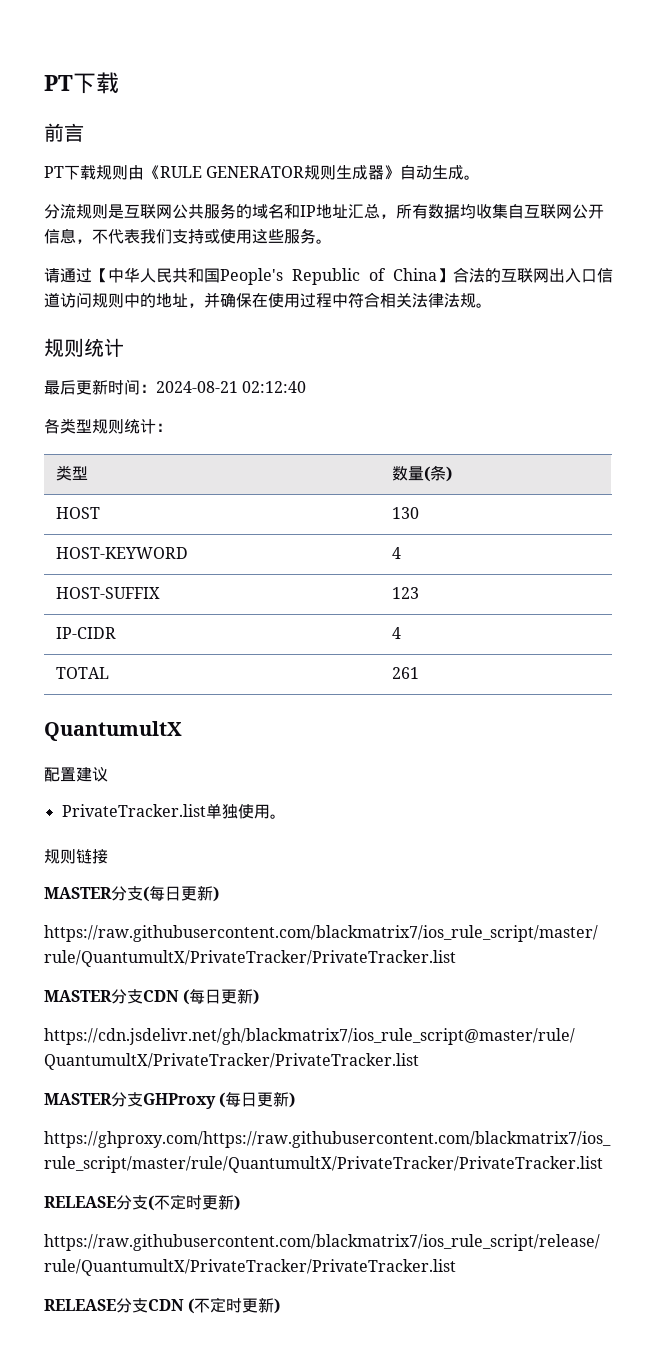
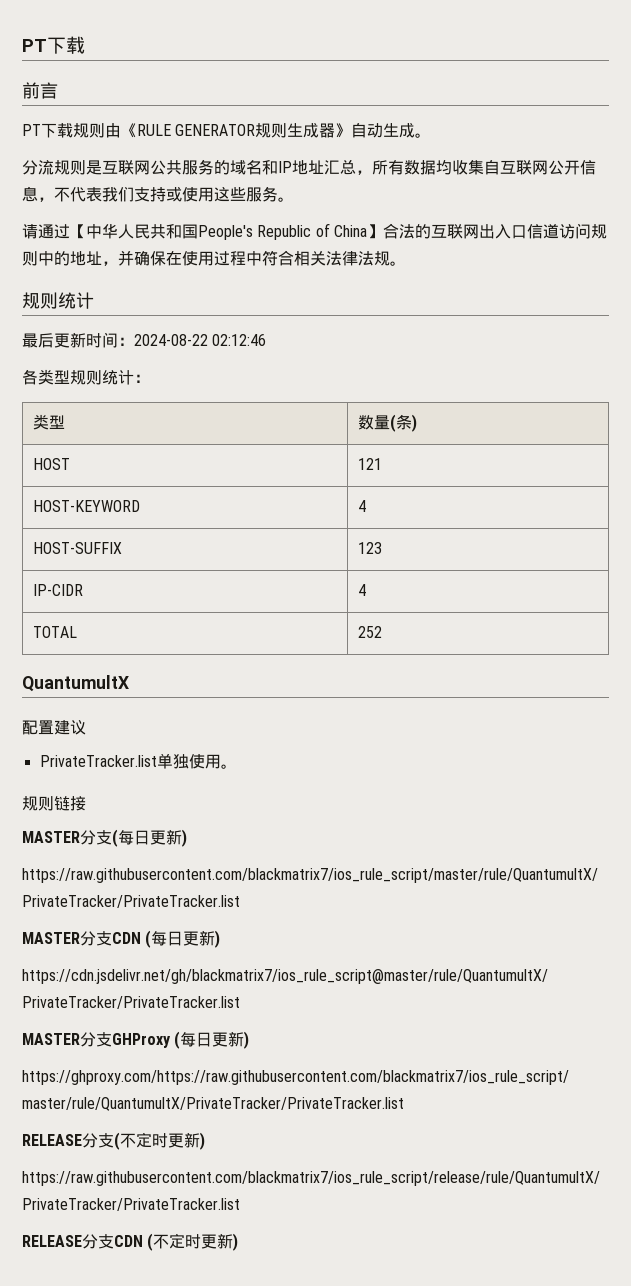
[156,381,307,393] 2024-08-21 02:12:40 -> [134,334,267,346] 2024-08-22 02:12:46
[392,507,420,519] 130 -> [357,458,382,470] 121
[392,667,420,679] 261 -> [357,626,382,638] 252

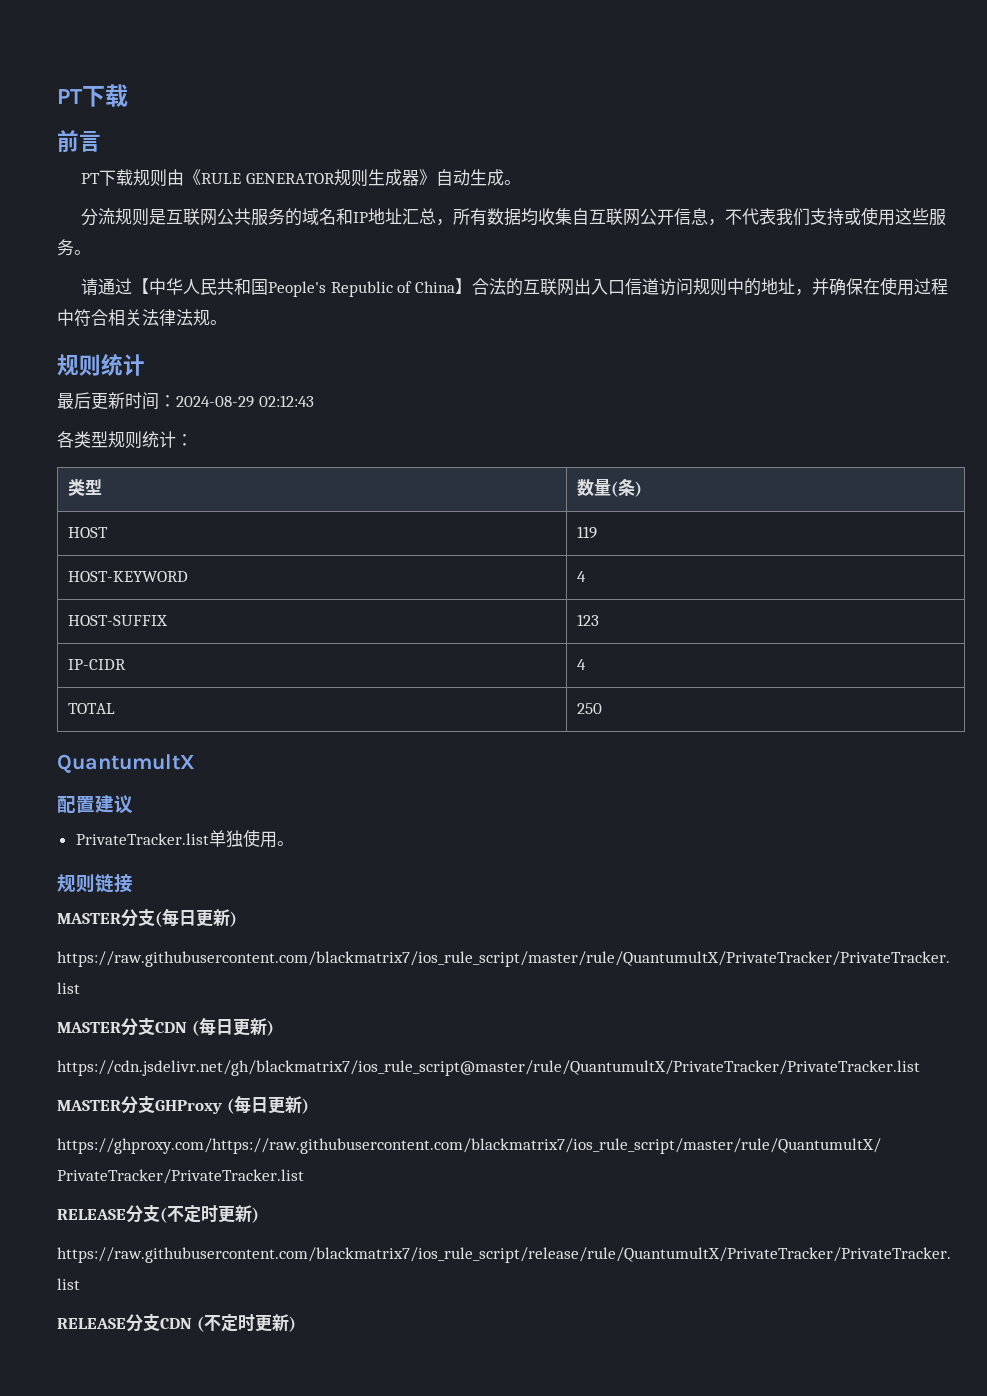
[134,334,267,346] 2024-08-22 02:12:46 -> [176,395,314,408] 2024-08-29 02:12:43
[357,458,382,470] 121 -> [577,526,598,539] 119
[357,626,382,638] 252 -> [577,703,603,714] 250

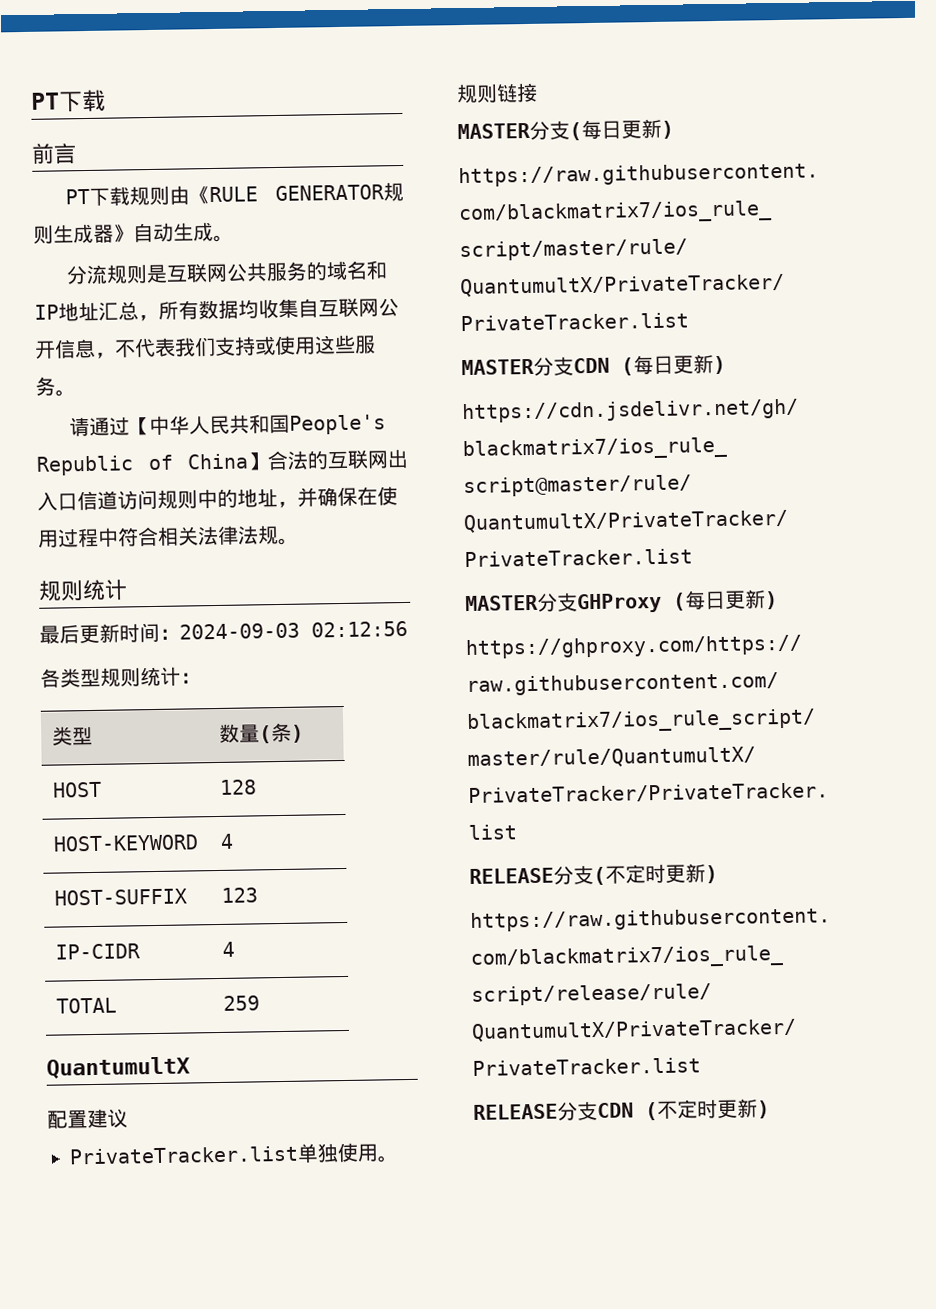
[176,395,314,408] 2024-08-29 02:12:43 -> [179,620,408,640] 2024-09-03 02:12:56
[577,526,598,539] 119 -> [219,779,258,795] 128
[577,703,603,714] 250 -> [223,995,261,1011] 259

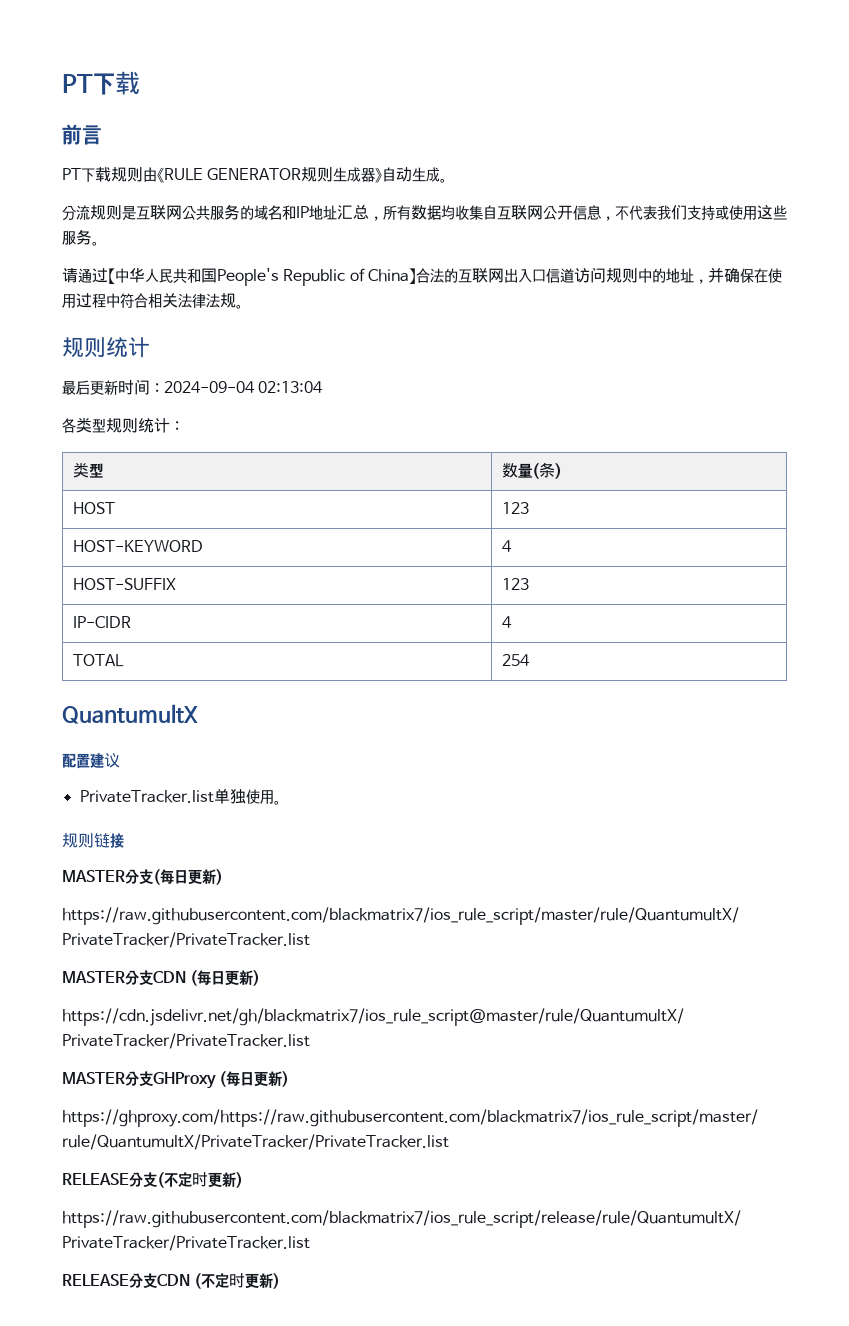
[179,620,408,640] 2024-09-03 02:12:56 -> [164,381,324,393] 2024-09-04 02:13:04
[219,779,258,795] 128 -> [501,502,529,514] 123
[223,995,261,1011] 259 -> [501,654,530,666] 254

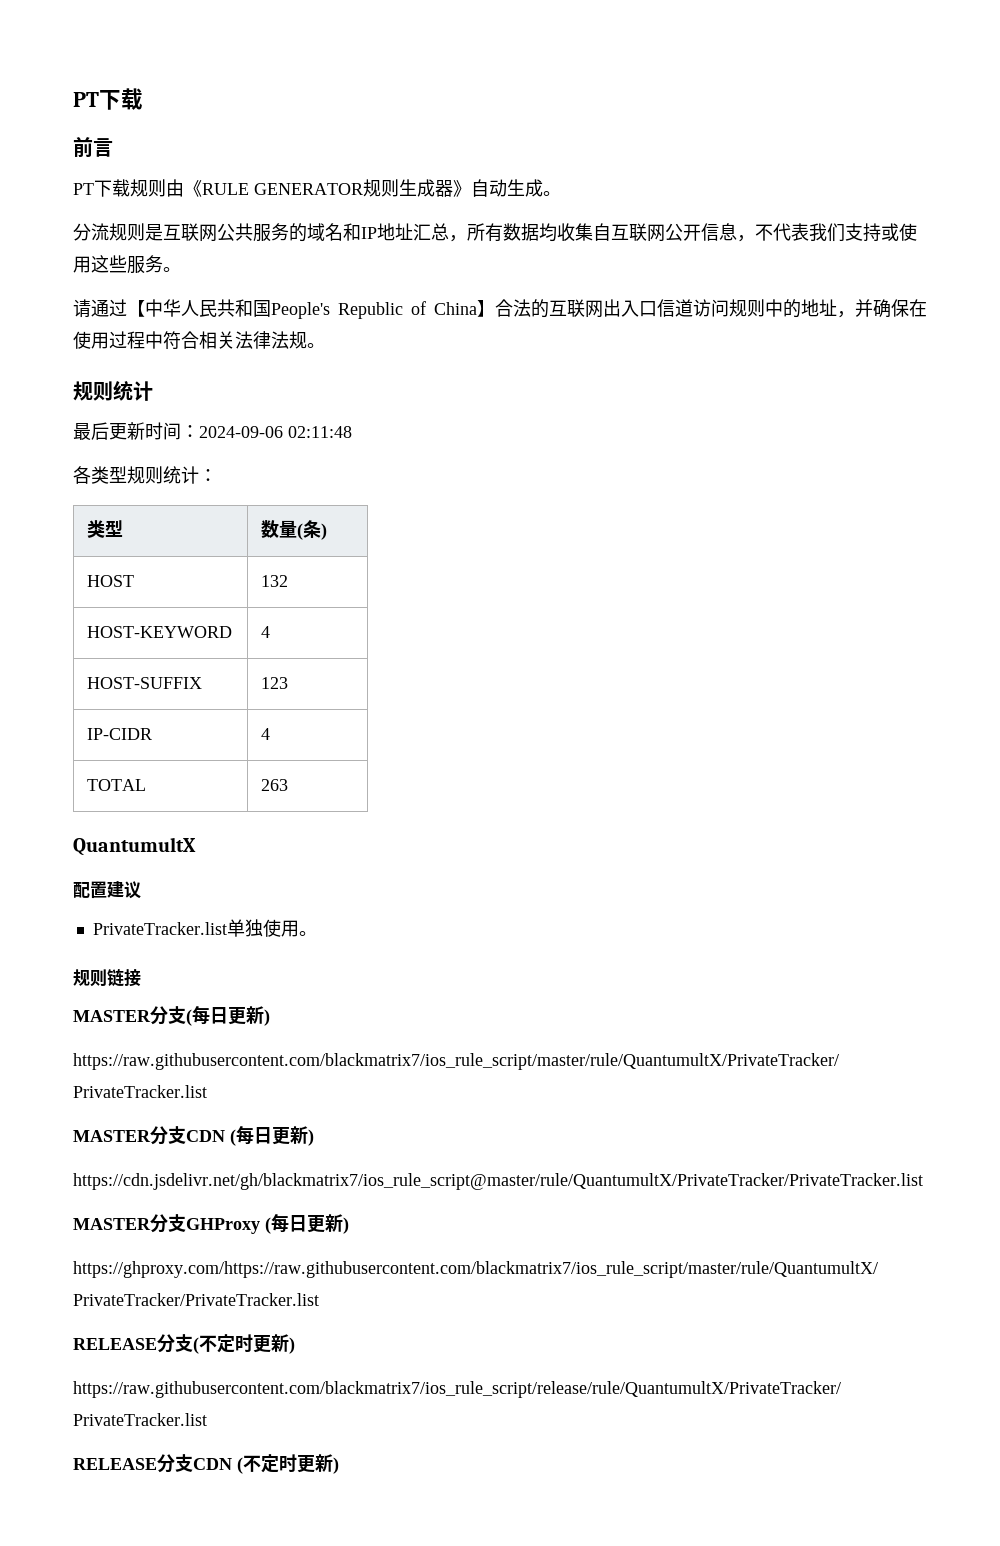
[164,381,324,393] 2024-09-04 02:13:04 -> [199,426,352,438] 2024-09-06 02:11:48
[501,502,529,514] 123 -> [261,575,289,587] 132
[501,654,530,666] 254 -> [261,779,289,791] 263

